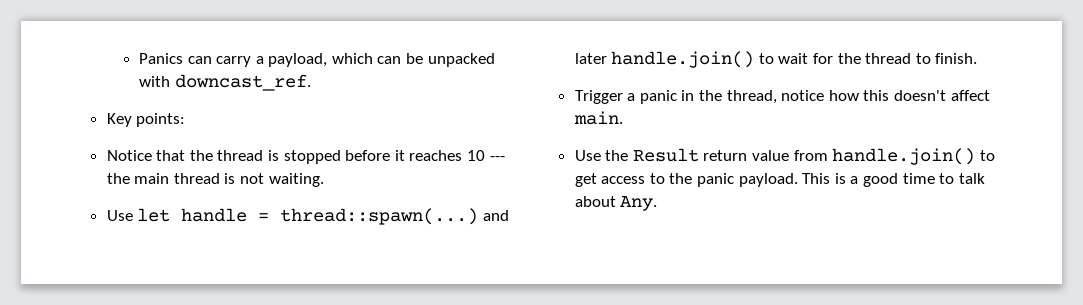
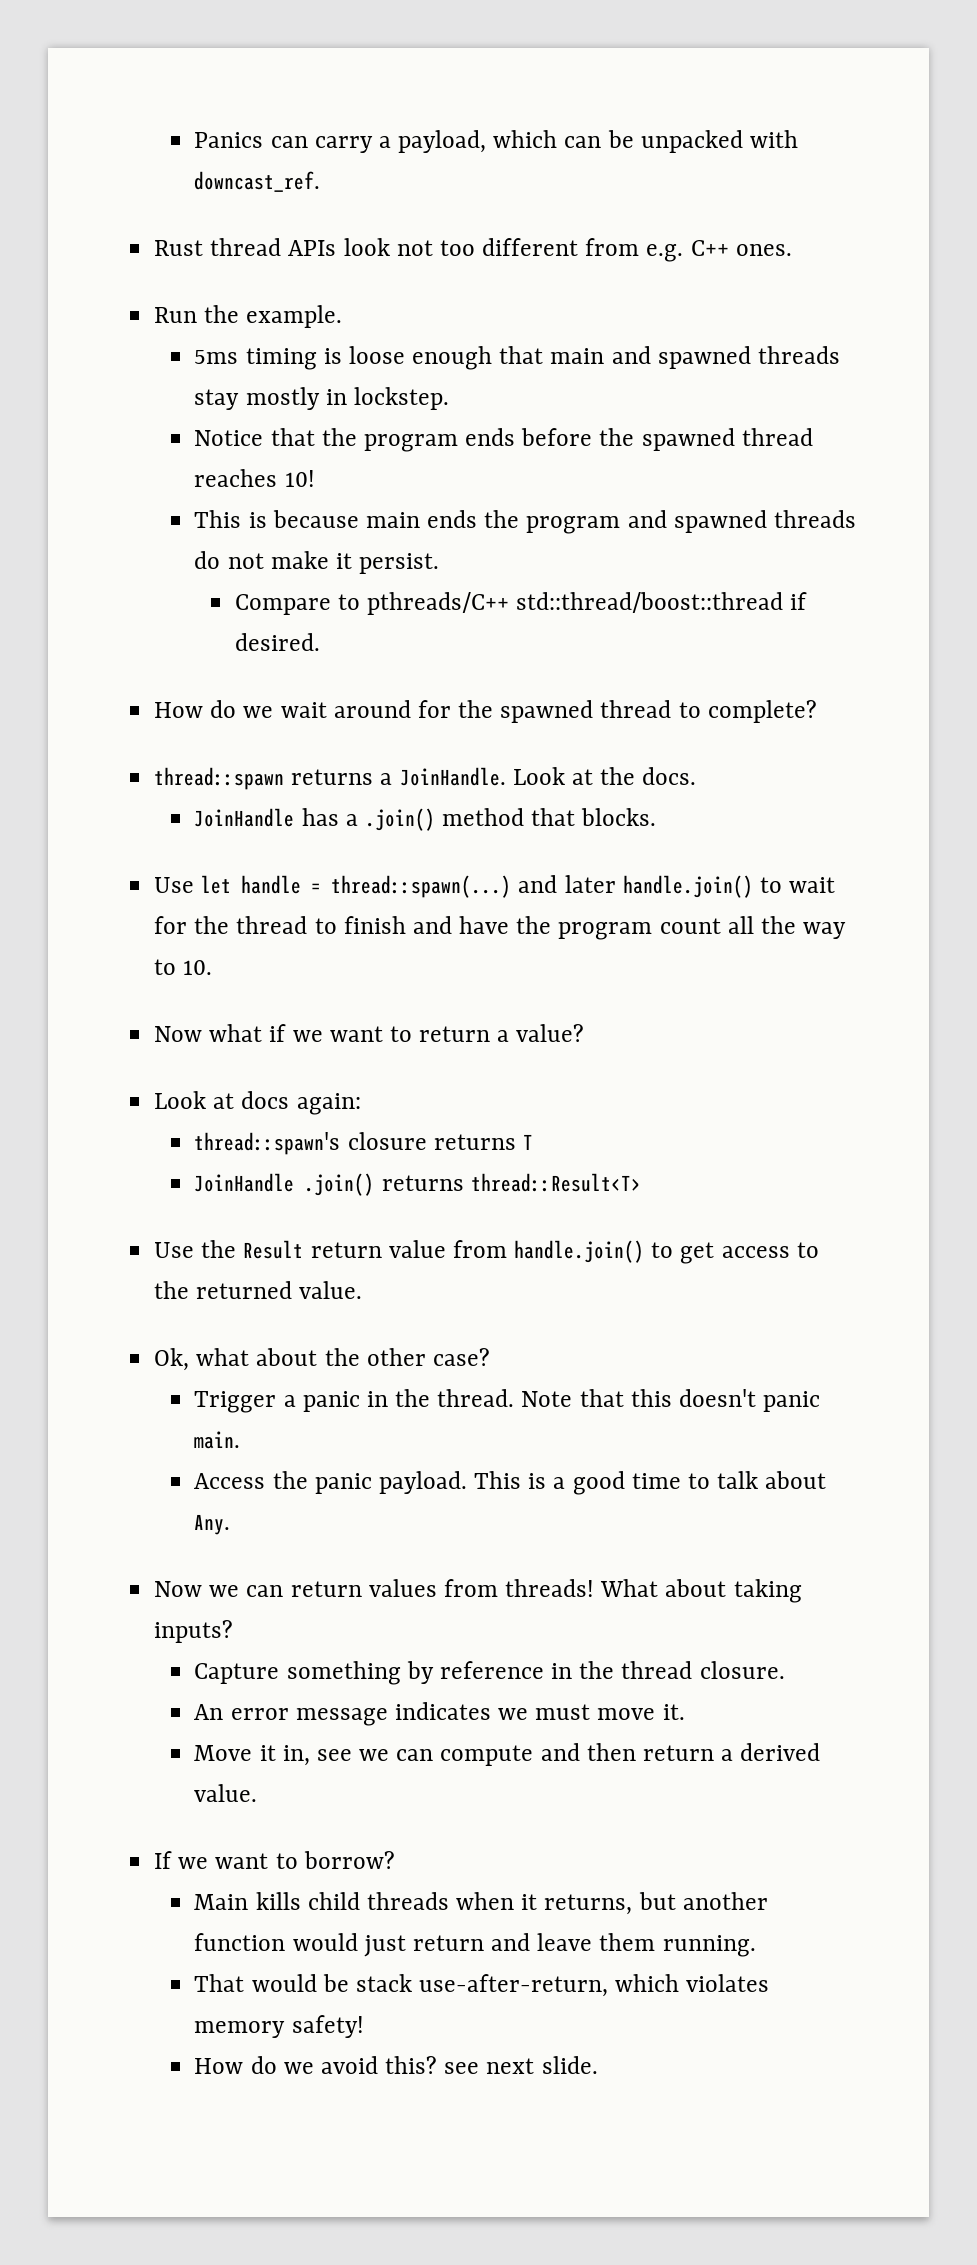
[106,113,186,127] [106,150,505,164] [106,173,324,187] Key points: // Notice that the thread is stopped before it reaches 10 --- the main thread is not waiting. -> [154,238,792,262] [154,305,343,328] [194,346,840,370] [194,387,449,410] [194,428,813,452] [194,469,315,487] [194,510,856,534] [194,551,440,574] [234,592,808,615] [234,633,320,651] [154,700,817,723] [154,767,697,790] [194,808,657,831] Rust thread APIs look not too different from e.g. C++ ones. // Run the example. // 5ms timing is loose enough that main and spawned threads stay mostly in lockstep. // Notice that the program ends before the spawned thread reaches 10! // This is because main ends the program and spawned threads do not make it persist. // Compare to pthreads/C++ std::thread/boost::thread if desired. // How do we wait around for the spawned thread to complete? // thread::spawn returns a JoinHandle. Look at the docs. // JoinHandle has a .join() method that blocks.
[935,53,978,64] [574,90,990,104] [573,111,623,125] finish. // Trigger a panic in the thread, notice how this doesn't affect main. -> [343,916,847,940] [154,959,213,975] [154,1024,585,1042] [154,1091,361,1115] [194,1132,533,1155] [194,1173,641,1196] finish and have the program count all the way to 10. // Now what if we want to return a value? // Look at docs again: // thread::spawn's closure returns T // JoinHandle .join() returns thread::Result<T>
(693, 178) none -> [196,1281,363,1299] [154,1348,490,1371] [194,1389,820,1413] [194,1431,241,1449] [194,1471,308,1489] returned value. // Ok, what about the other case? // Trigger a panic in the thread. Note that this doesn't panic main. // Access the
(658, 203) none -> [154,1579,802,1603] [154,1620,234,1643] [194,1661,785,1685] [194,1702,685,1726] [194,1743,821,1766] [194,1784,258,1802] [154,1851,395,1869] [194,1892,768,1915] [194,1933,756,1957] [194,1974,770,1997] [194,2015,364,2038] [194,2056,598,2074] // Now we can return values from threads! What about taking inputs? // Capture something by reference in the thread closure. // An error message indicates we must move it. // Move it in, see we can compute and then return a derived value. // If we want to borrow? // Main kills child threads when it returns, but another function would just return and leave them running. // That would be stack use-after-return, which violates memory safety! // How do we avoid this? see next slide.

